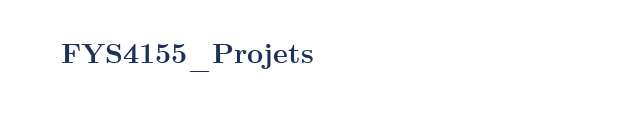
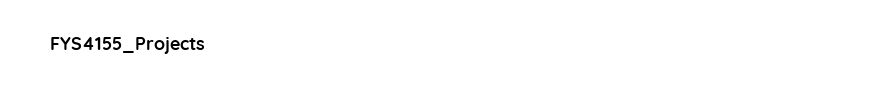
[61,44,314,72] FYS4155_Projets -> [50,36,205,54] FYS4155_Projects

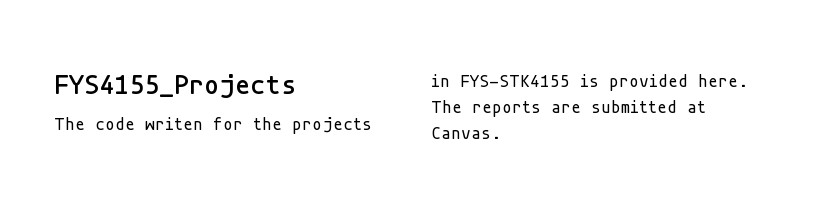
(205, 45) none -> [54,117,372,134] [431,74,748,91] [431,100,706,117] [431,127,501,139] // The code writen for the projects in FYS-STK4155 is provided here. The reports are submitted at Canvas.

